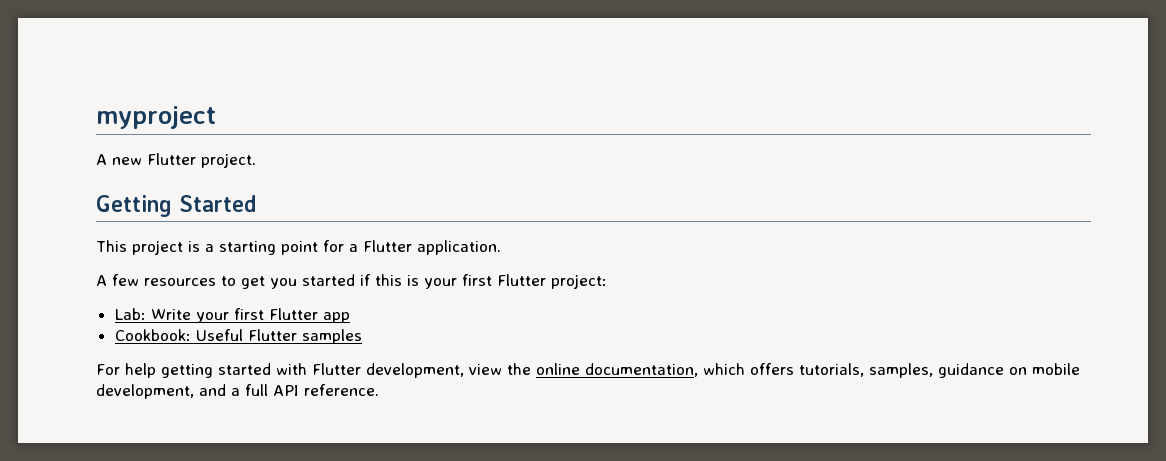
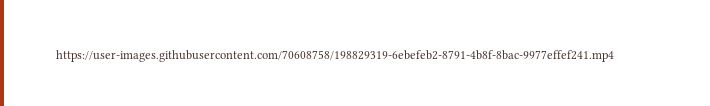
[96,106,216,129] [96,153,256,168] [96,195,257,217] [96,240,501,255] [96,274,607,289] [114,308,350,323] [114,329,362,344] [96,363,1080,378] [96,384,379,399] myproject // A new Flutter project. // Getting Started // This project is a starting point for a Flutter application. // A few resources to get you started if this is your first Flutter project: // Lab: Write your first Flutter app // Cookbook: Useful Flutter samples // For help getting started with Flutter development, view the online documentation, which offers tutorials, samples, guidance on mobile development, and a full API reference. -> [56,50,614,62] https://user-images.githubusercontent.com/70608758/198829319-6ebefeb2-8791-4b8f-8bac-9977effef241.mp4

